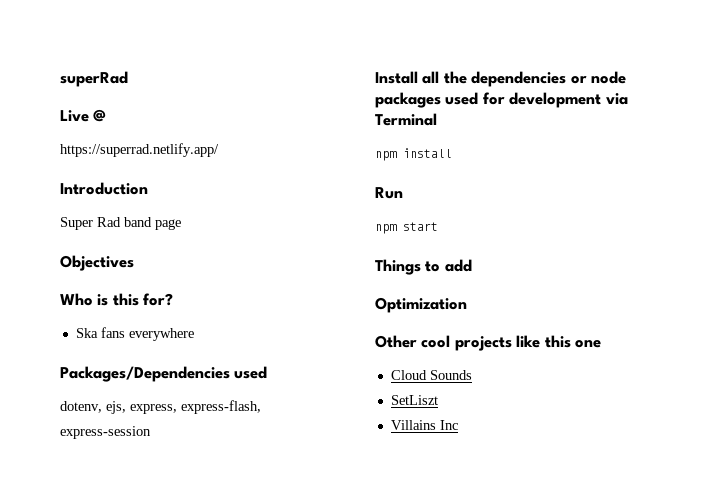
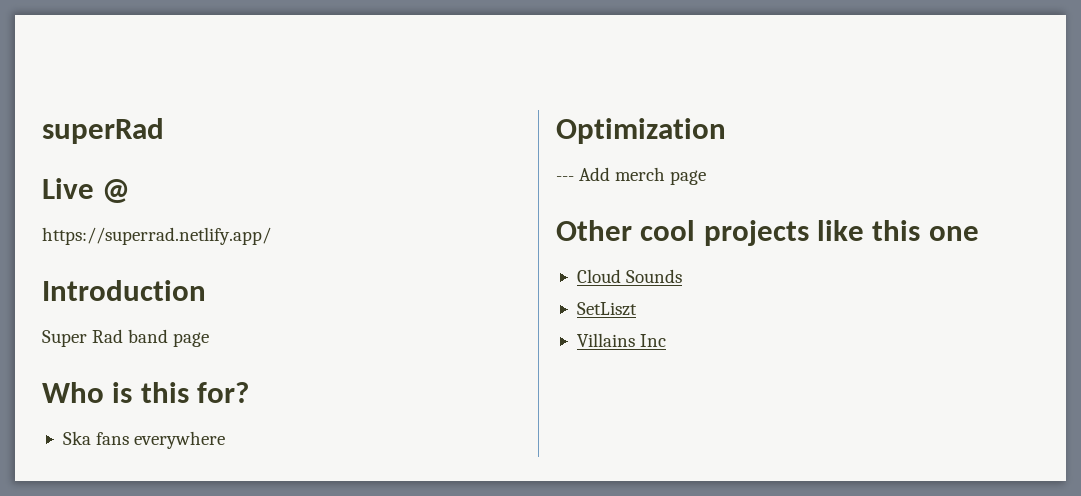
[60,255,134,271] // Objectives -> (210, 339) none
[60,366,268,382] [60,400,261,414] [60,426,151,439] [375,71,627,87] [375,92,628,108] [375,113,437,126] [375,148,452,161] [375,187,403,199] [375,222,438,234] [375,259,472,275] [375,297,467,313] Packages/Dependencies used // dotenv, ejs, express, express-flash, express-session // Install all the dependencies or node packages used for development via Terminal // npm install // Run // npm start // Things to add // Optimization -> [556,118,726,144] [556,167,707,185] Optimization // --- Add merch page

